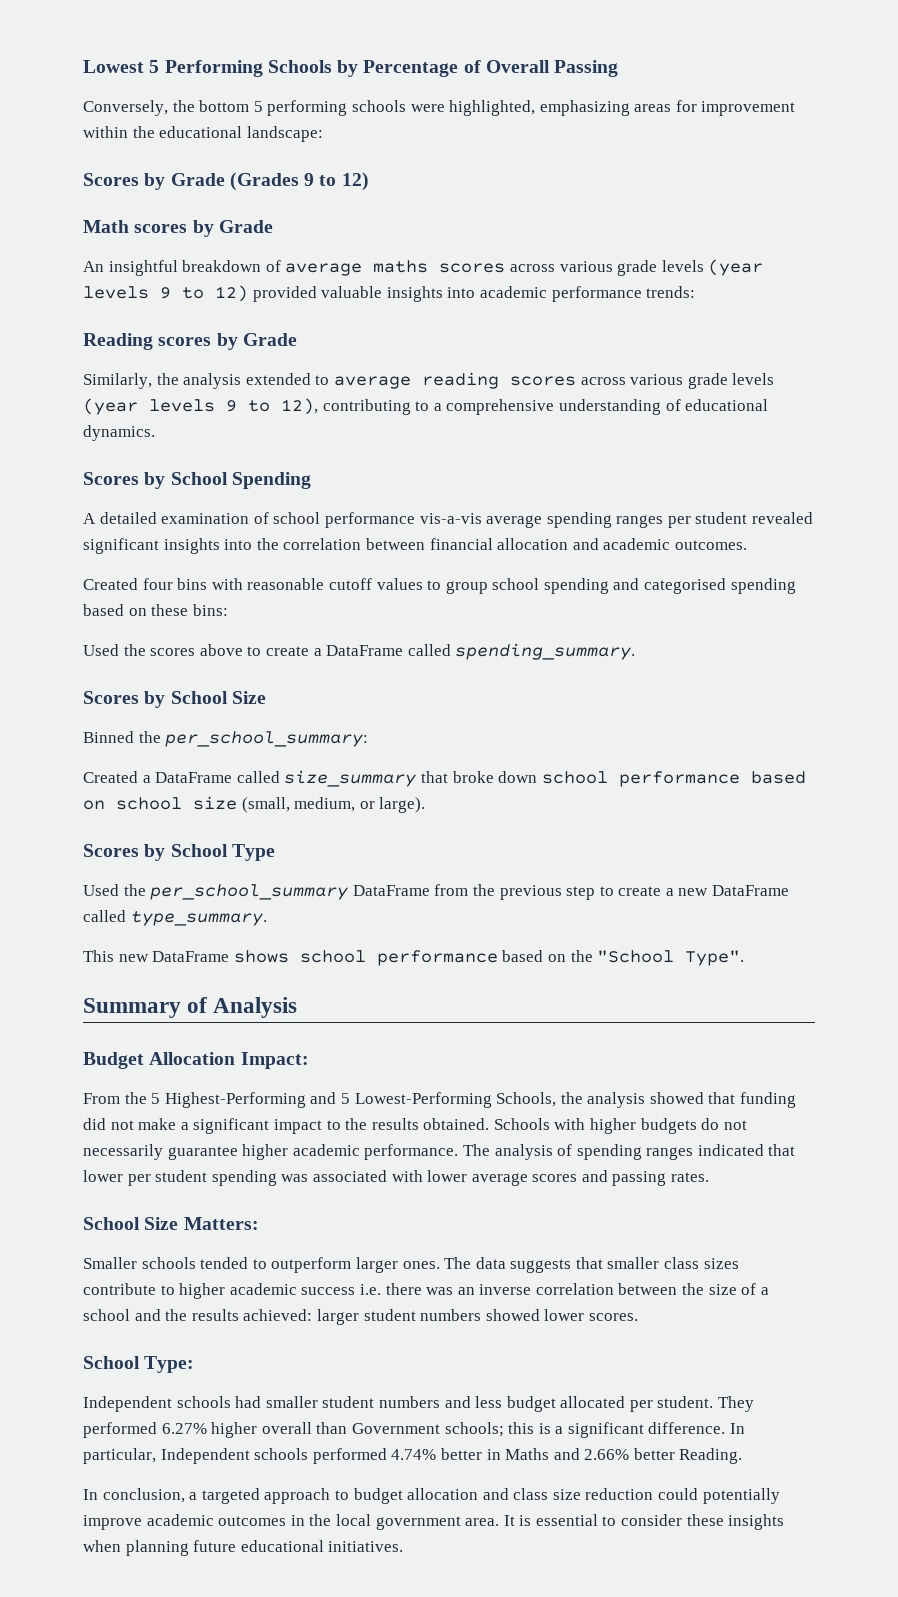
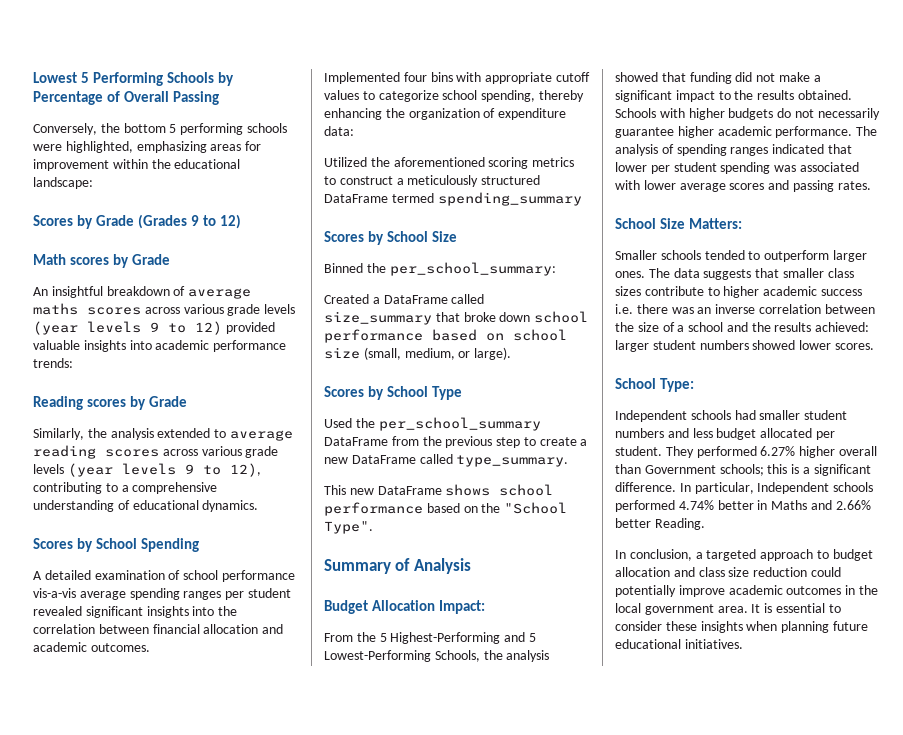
[83,578,138,590] Created -> [324,72,400,84] Implemented
[247,578,325,590] reasonable -> [485,72,553,84] appropriate
[445,578,796,594] [83,604,228,616] [83,643,636,660] group school spending and categorised spending based on these bins: // Used the scores above to create a DataFrame called spending_summary. -> [378,90,584,102] [324,108,567,120] [324,126,354,136] [324,157,575,169] [324,175,541,187] [324,192,582,206] categorize school spending, thereby enhancing the organization of expenditure data: // Utilized the aforementioned scoring metrics to construct a meticulously structured DataFrame termed spending_summary

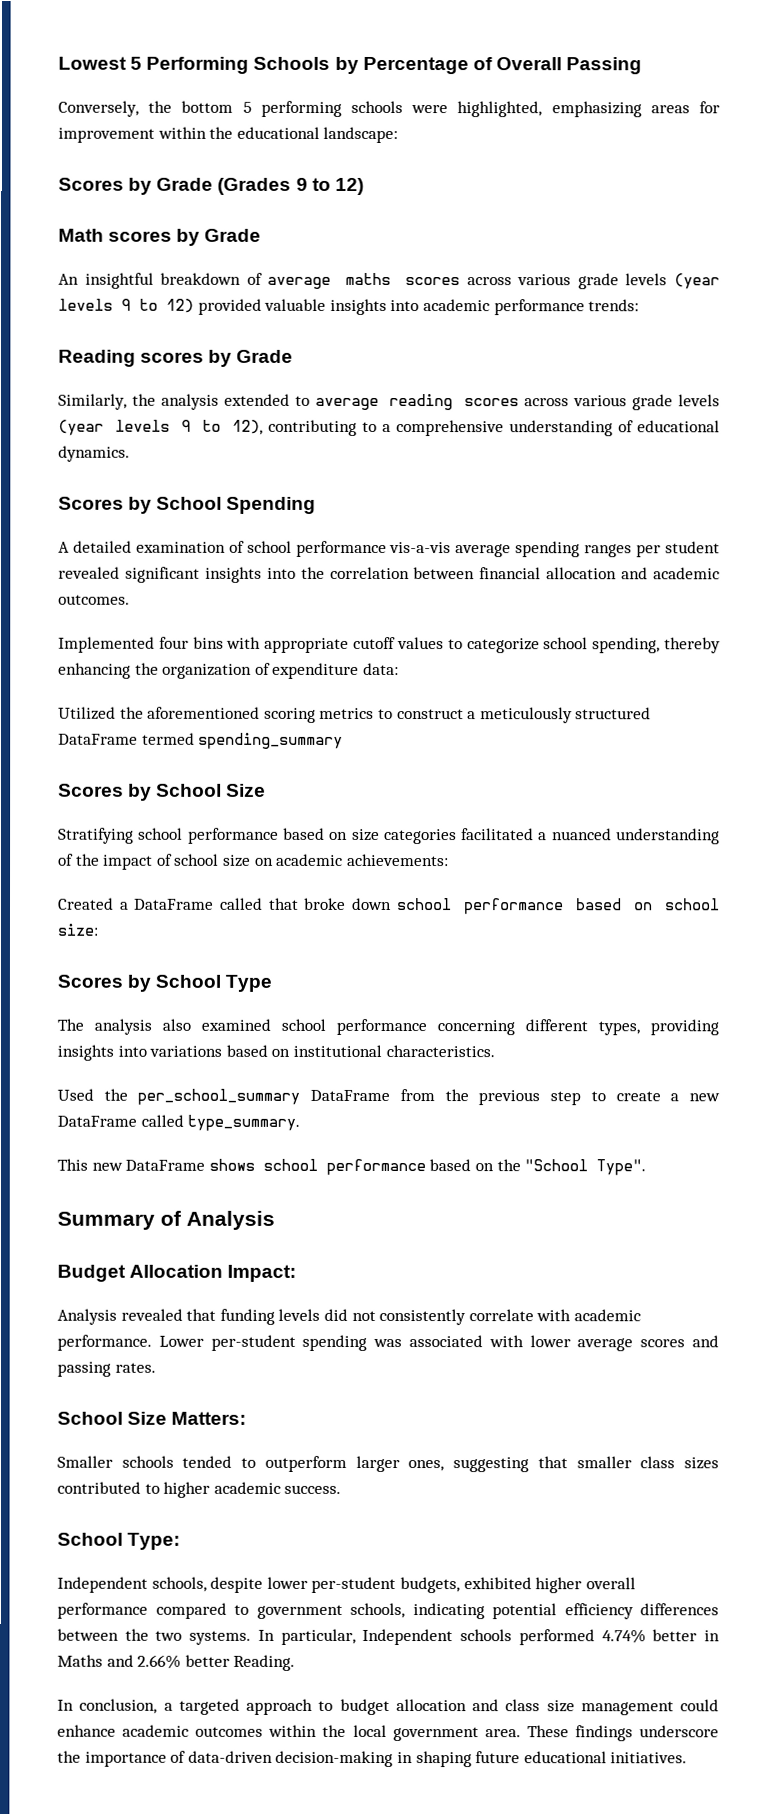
[324,262,556,276] Binned the per_school_summary: -> [58,827,720,845] [58,853,449,870] Stratifying school performance based on size categories facilitated a nuanced understanding of the impact of school size on academic achievements:
[324,311,432,325] size_summary -> (264, 903) none
[324,347,512,360] size (small, medium, or large). -> [57,923,98,936] size:
(463, 393) none -> [57,1018,719,1036] [57,1044,495,1061] // The analysis also examined school performance concerning different types, providing insights into variations based on institutional characteristics.
[324,632,536,644] [324,650,550,662] [615,72,658,82] From the 5 Highest-Performing and 5 Lowest-Performing Schools, the analysis showed -> [57,1308,183,1325] Analysis revealed
(732, 78) none -> [278,1308,321,1321] levels
[778,72,821,82] [615,90,852,102] [615,108,880,120] [615,126,878,138] [615,144,852,156] [615,162,717,174] make a significant impact to the results obtained. Schools with higher budgets do not necessarily guarantee higher academic performance. The analysis of spending ranges indicated that lower per student -> [379,1308,641,1326] [57,1334,296,1351] consistently correlate with academic performance. Lower per-student
[615,268,752,280] ones. The data suggests -> [408,1457,530,1473] ones, suggesting
[644,286,704,296] contribute -> [57,1481,141,1494] contributed
[820,289,862,296] [615,304,875,314] [615,322,870,332] [615,340,874,352] [615,378,695,392] [615,410,848,422] [615,428,835,440] [615,446,877,458] [615,464,871,476] [615,482,676,492] success i.e. there was an inverse correlation between the size of a school and the results achieved: larger student numbers showed lower scores. // School Type: // Independent schools had smaller student numbers and less budget allocated per student. They performed 6.27% higher overall than Government schools; this is a significant difference. -> [284,1484,342,1494] [57,1532,181,1550] [57,1576,636,1594] [57,1602,719,1620] [57,1628,252,1645] success. // School Type: // Independent schools, despite lower per-student budgets, exhibited higher overall performance compared to government schools, indicating potential efficiency differences between the two systems.
[753,567,841,577] [615,585,725,597] reduction could potentially improve -> [580,1699,719,1716] [57,1724,116,1737] management could enhance
[845,585,856,595] in -> [268,1724,318,1737] within
[751,603,841,613] [615,621,830,633] It is essential to consider these insights when planning -> [526,1725,720,1742] [57,1750,472,1768] These findings underscore the importance of data-driven decision-making in shaping

